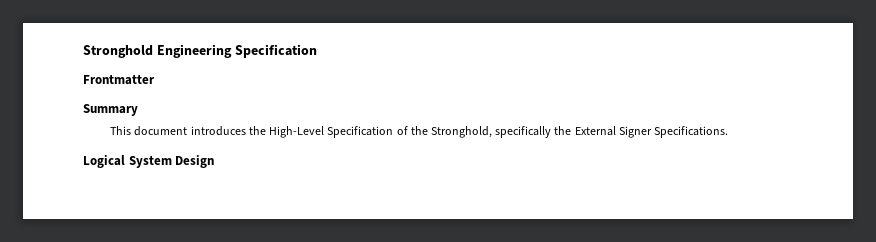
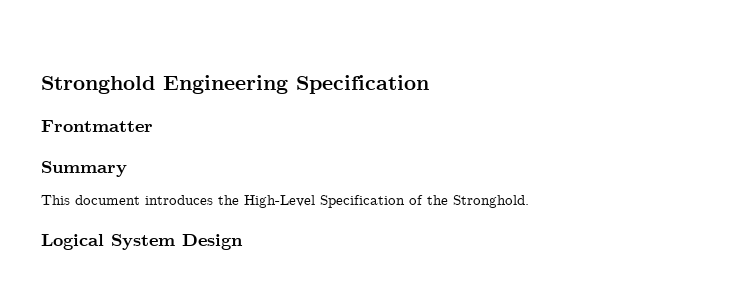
[430,126,729,138] Stronghold, specifically the External Signer Specifications. -> [453,195,529,208] Stronghold.

